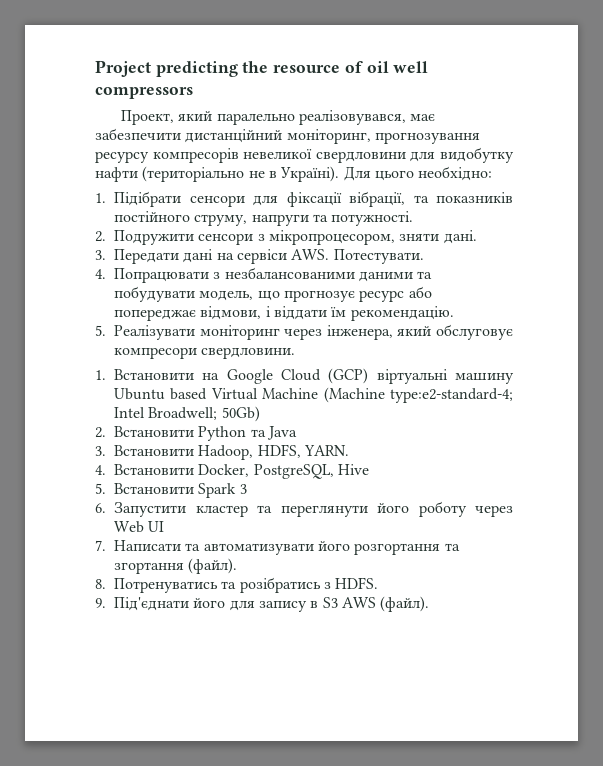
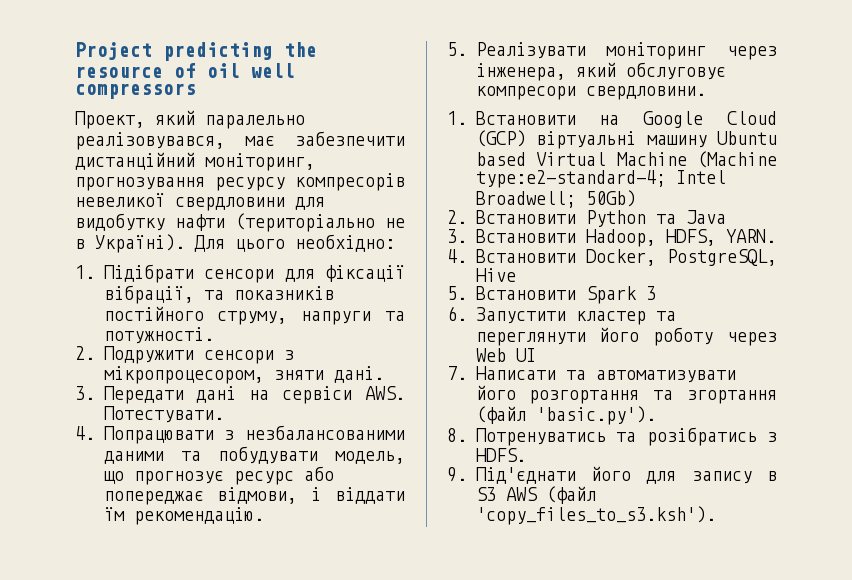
[188,558,238,574] (файл). -> [475,406,656,425] (файл 'basic.py').
[380,596,430,612] (файл). -> [545,486,596,504] [475,506,716,525] (файл 'copy_files_to_s3.ksh').

